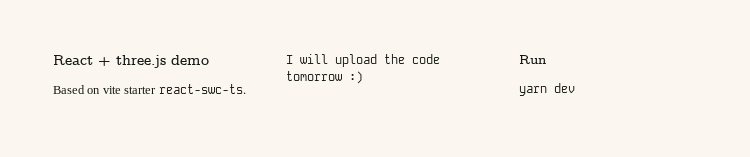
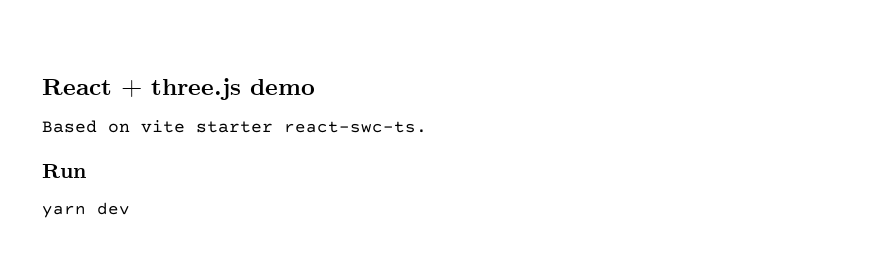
[286,54,440,67] [286,71,363,84] // I will upload the code tomorrow :) -> (427, 127) none

